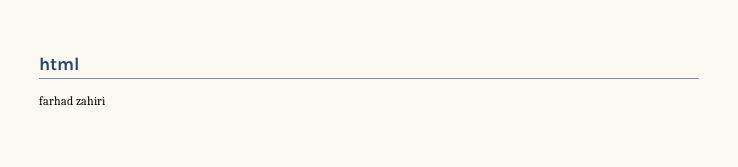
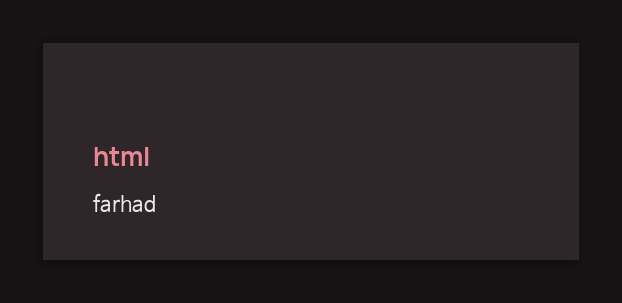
[76,96,107,106] zahiri -> (156, 203) none

